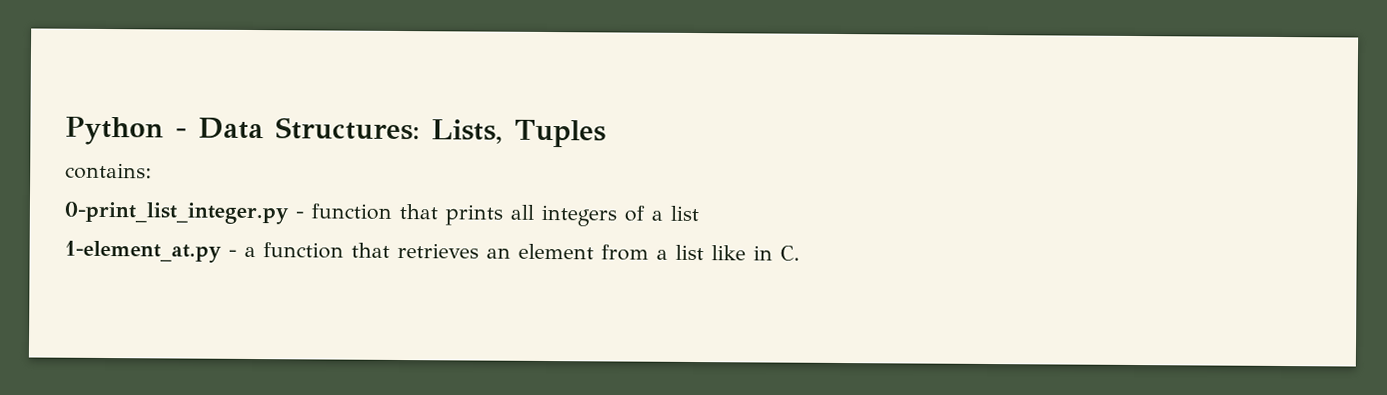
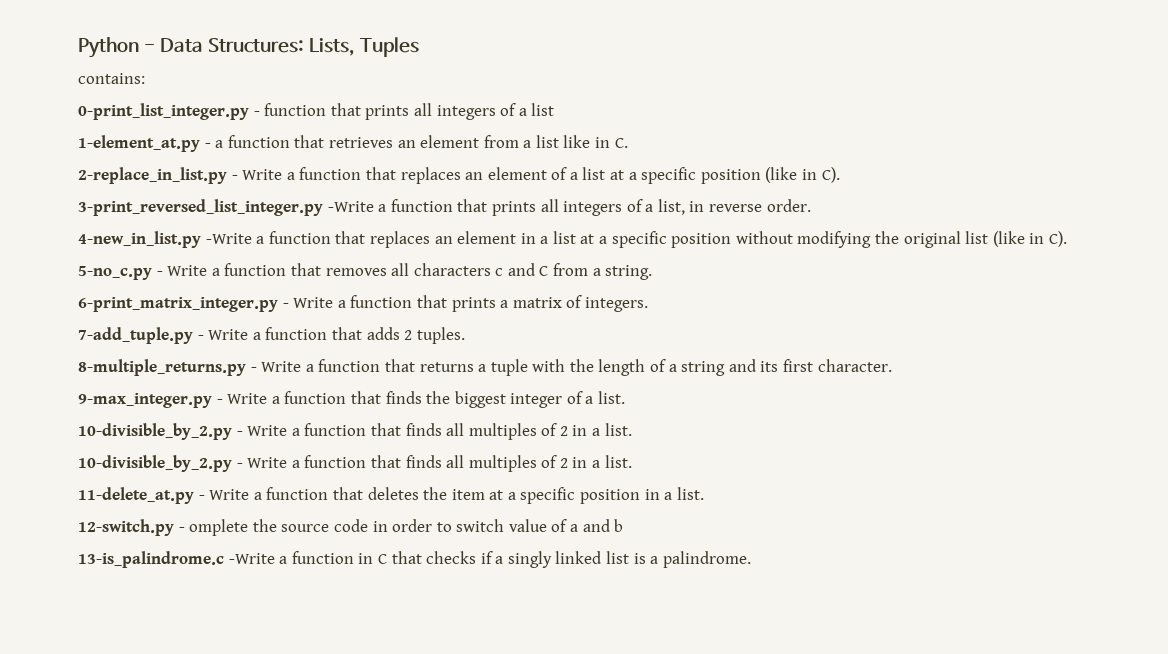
(800, 253) none -> [78,167,840,184] [78,199,811,216] [78,231,1067,248] [78,263,653,280] [78,295,648,312] [78,327,465,344] [78,359,892,376] [78,391,626,408] [78,423,632,440] [78,455,632,472] [78,487,704,504] [78,519,624,536] [78,551,751,568] // 2-replace_in_list.py - Write a function that replaces an element of a list at a specific position (like in C). // 3-print_reversed_list_integer.py -Write a function that prints all integers of a list, in reverse order. // 4-new_in_list.py -Write a function that replaces an element in a list at a specific position without modifying the original list (like in C). // 5-no_c.py - Write a function that removes all characters c and C from a string. // 6-print_matrix_integer.py - Write a function that prints a matrix of integers. // 7-add_tuple.py - Write a function that adds 2 tuples. // 8-multiple_returns.py - Write a function that returns a tuple with the length of a string and its first character. // 9-max_integer.py - Write a function that finds the biggest integer of a list. // 10-divisible_by_2.py - Write a function that finds all multiples of 2 in a list. // 10-divisible_by_2.py - Write a function that finds all multiples of 2 in a list. // 11-delete_at.py - Write a function that deletes the item at a specific position in a list. // 12-switch.py - omplete the source code in order to switch value of a and b // 13-is_palindrome.c -Write a function in C that checks if a singly linked list is a palindrome.

